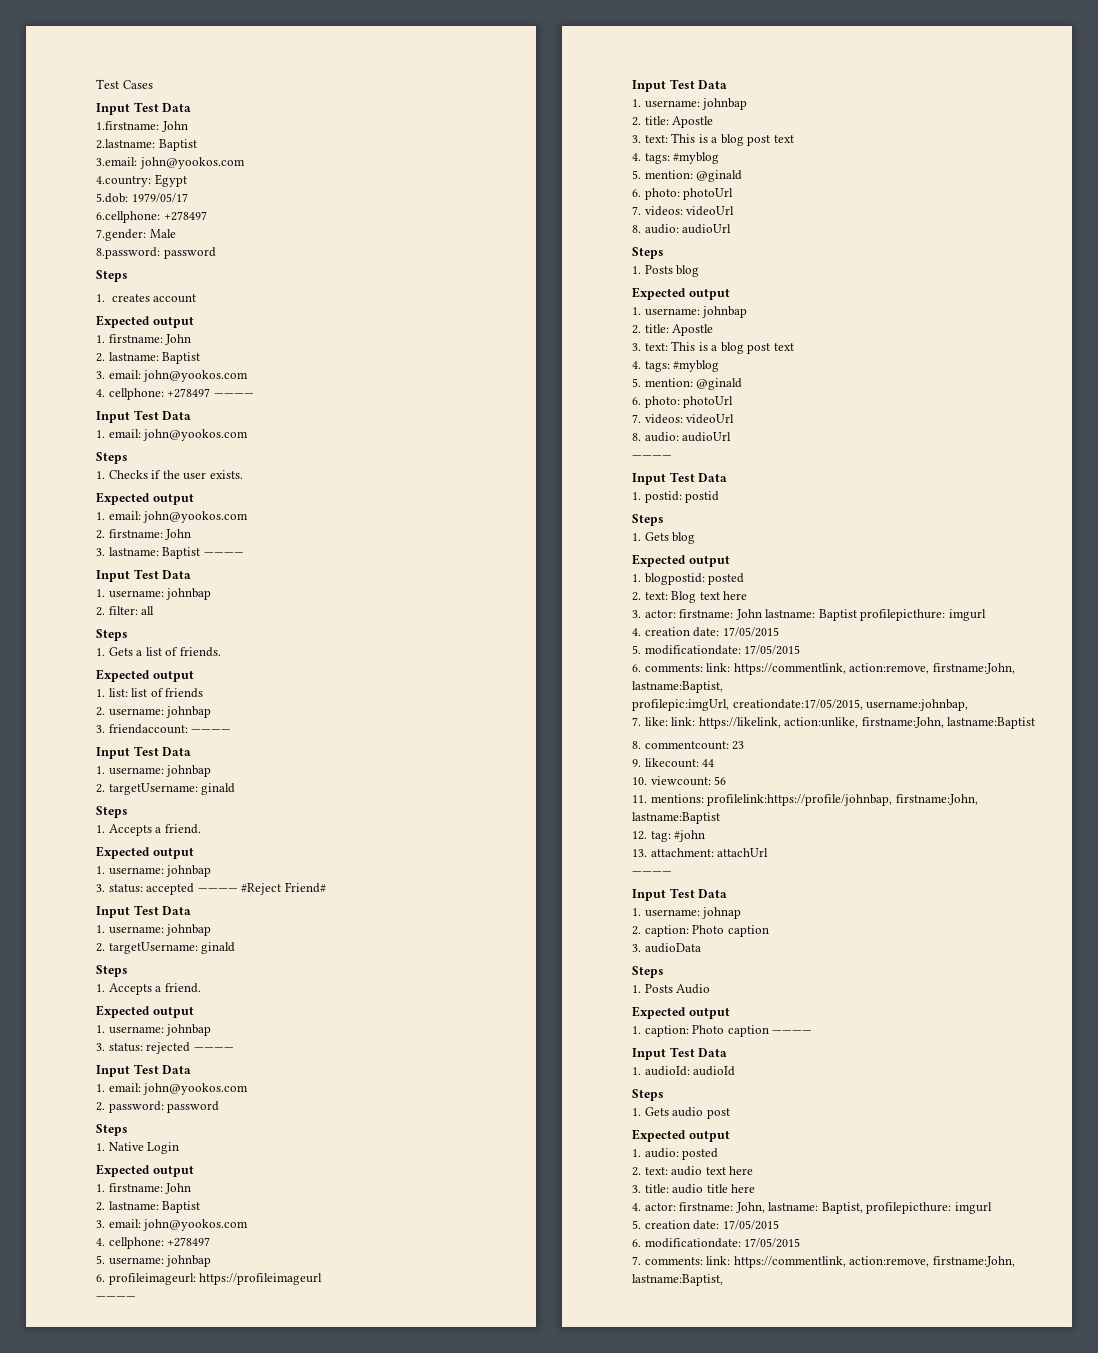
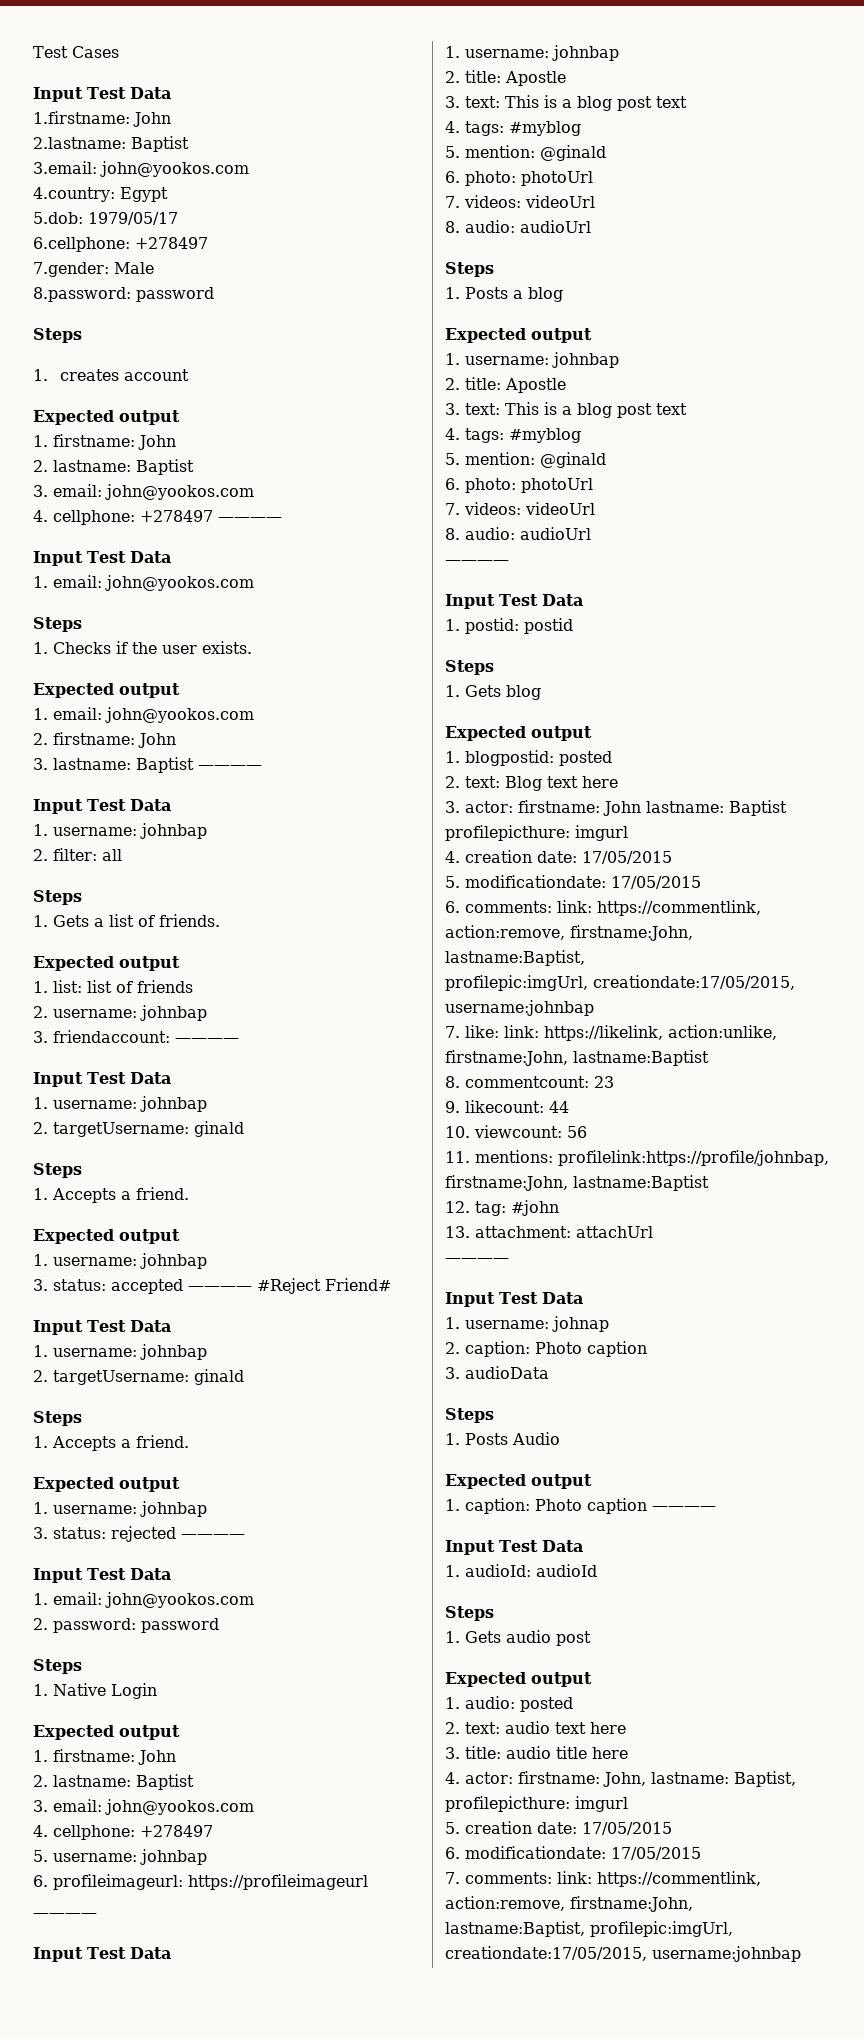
(673, 269) none -> [513,290,523,299] a
[866,699,969,711] username:johnbap, -> [445,1000,594,1016] username:johnbap
(723, 1280) none -> [590,1921,733,1937] [445,1946,801,1962] profilepic:imgUrl, creationdate:17/05/2015, username:johnbap

